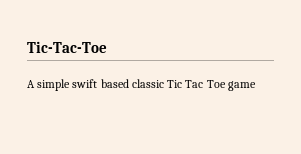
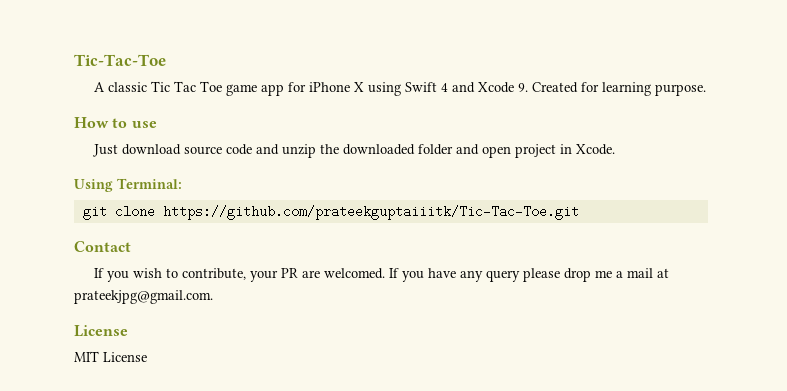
[37,79,129,91] simple swift based -> (105, 87) none
(256, 86) none -> [260,82,706,96] [74,117,157,128] [92,144,615,158] [74,178,182,192] [82,205,579,220] [74,241,131,252] [93,268,669,282] [74,290,213,304] [74,325,128,337] [74,351,147,362] app for iPhone X using Swift 4 and Xcode 9. Created for learning purpose. // How to use // Just download source code and unzip the downloaded folder and open project in Xcode. // Using Terminal: // git clone https://github.com/prateekguptaiiitk/Tic-Tac-Toe.git // Contact // If you wish to contribute, your PR are welcomed. If you have any query please drop me a mail at prateekjpg@gmail.com. // License // MIT License

